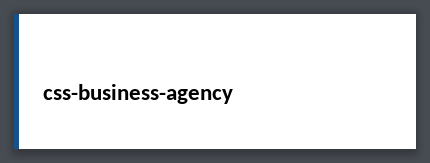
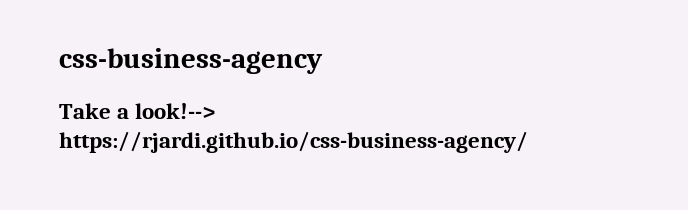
(233, 94) none -> [59,103,217,119] [59,131,528,153] // Take a look!--> https://rjardi.github.io/css-business-agency/

